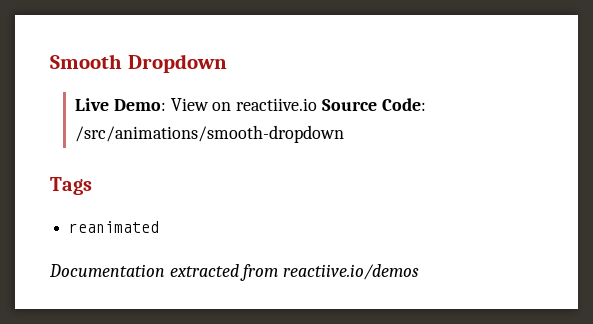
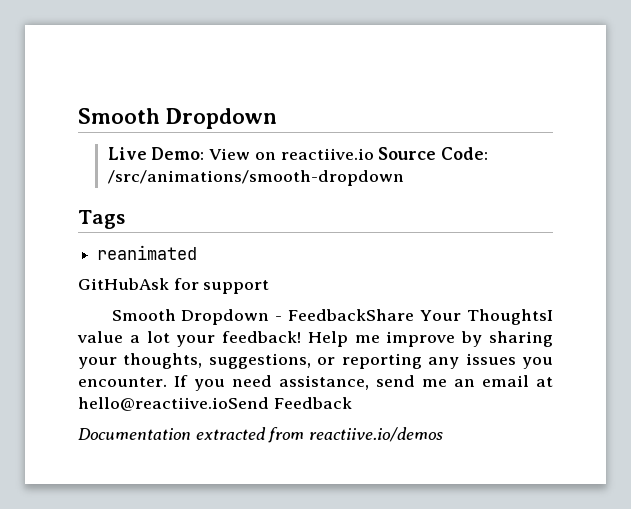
(160, 227) none -> [78,278,270,294] [111,309,553,325] [77,331,553,347] [78,353,553,369] [78,375,553,391] [78,397,352,411] // GitHubAsk for support // Smooth Dropdown - FeedbackShare Your ThoughtsI value a lot your feedback! Help me improve by sharing your thoughts, suggestions, or reporting any issues you encounter. If you need assistance, send me an email at hello@reactiive.ioSend Feedback

